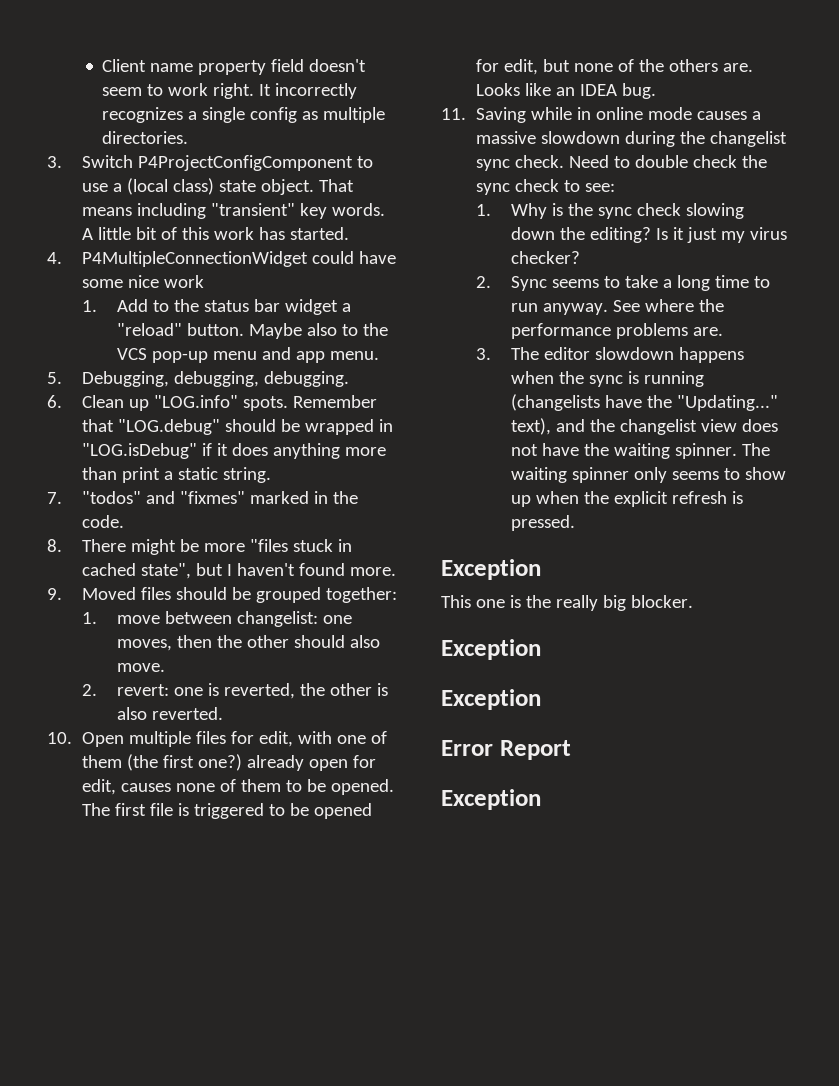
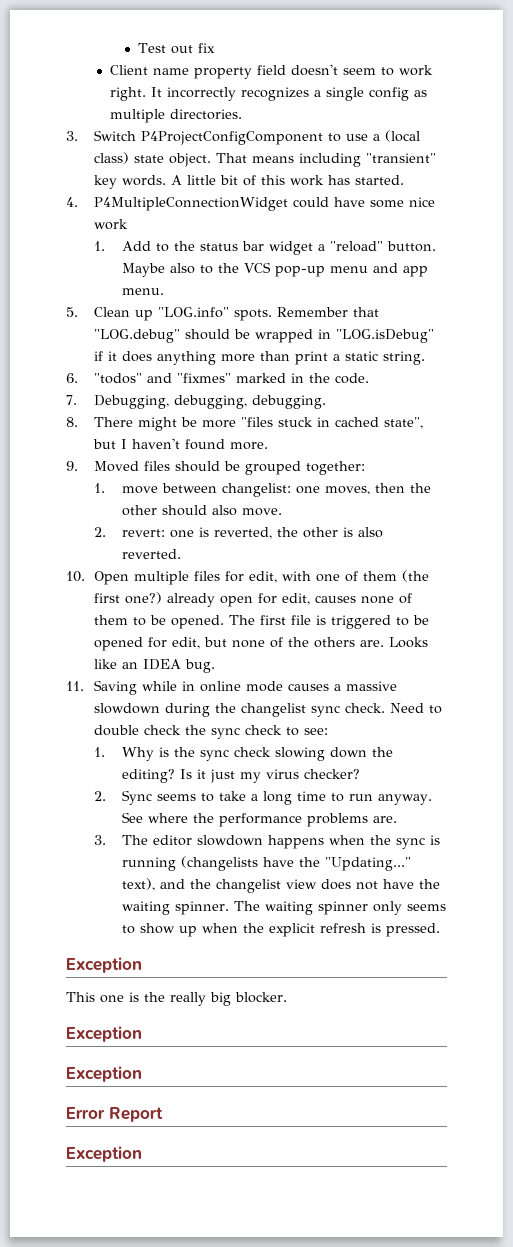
(102, 65) none -> [138,43,215,54] Test out fix //
[82,371,350,387] [47,395,62,408] Debugging, debugging, debugging. // 6. -> (78, 312) none
[47,492,62,504] 7. -> [66,373,78,383] 6.
(125, 521) none -> [66,395,327,409] // 7. Debugging, debugging, debugging.

